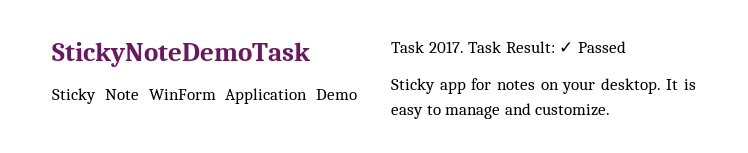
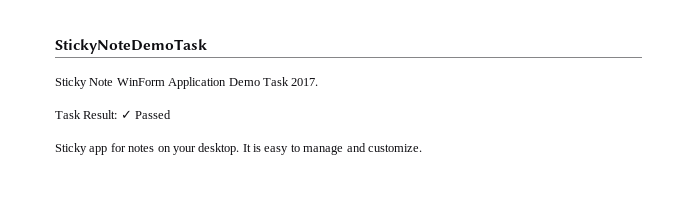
(464, 47) none -> (319, 82) //

